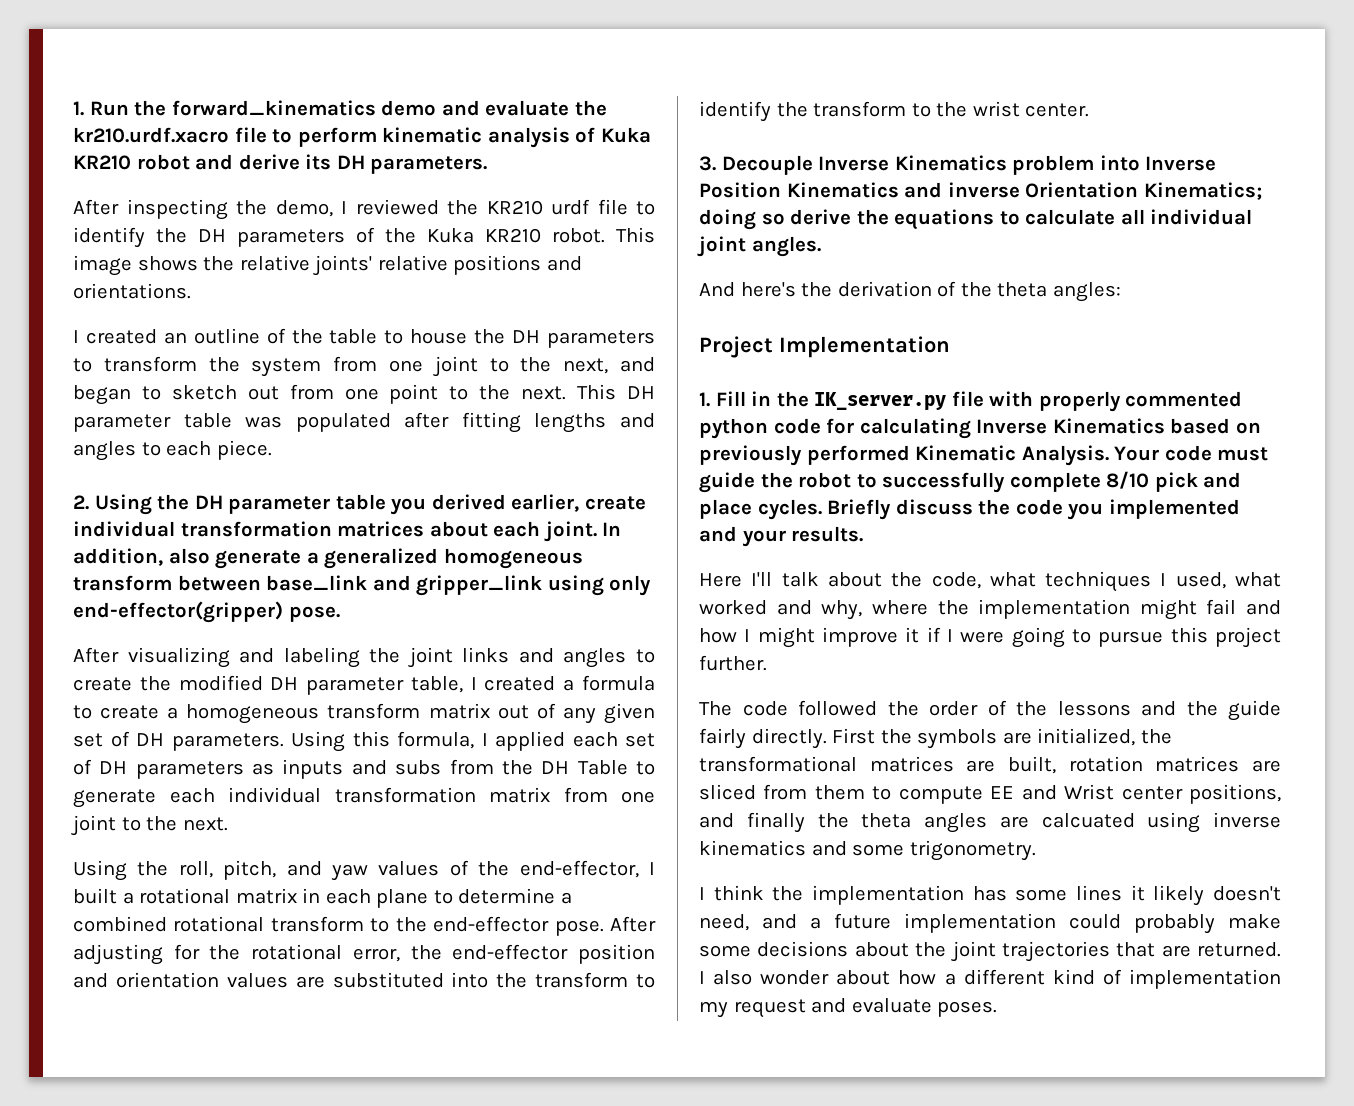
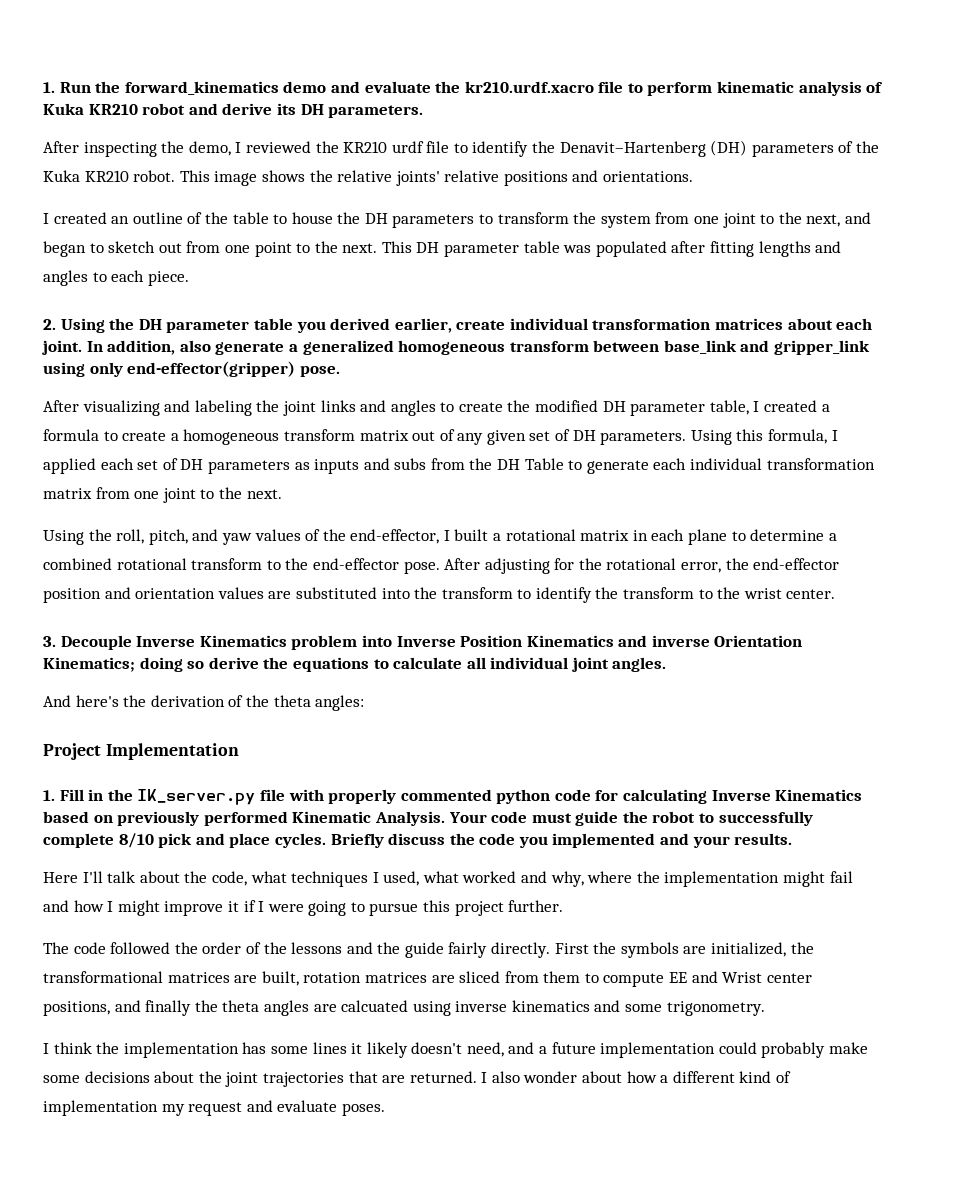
[198,229,226,242] DH -> [559,140,748,157] Denavit–Hartenberg (DH)

